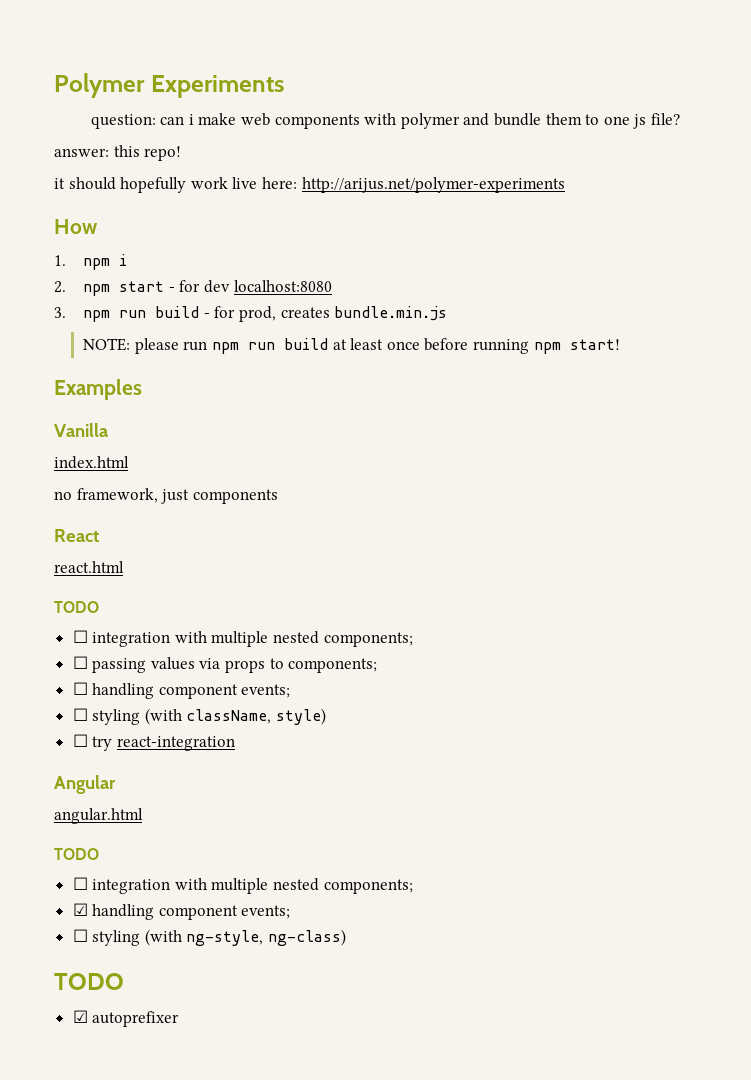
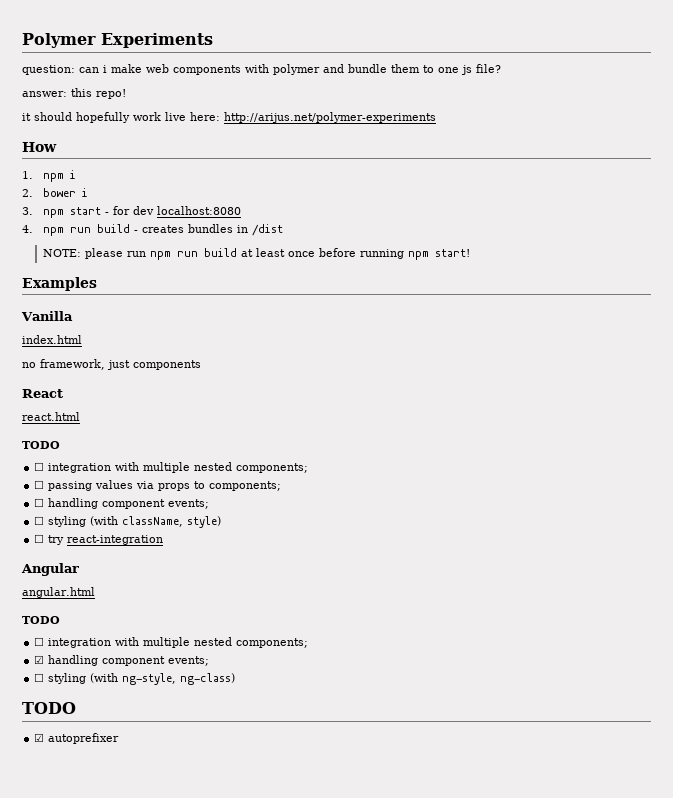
(66, 287) none -> [42,188,88,197] [22,207,33,215] bower i // 3.
[54,307,66,318] 3. -> [22,225,33,233] 4.
[214,306,448,322] for prod, creates bundle.min.js -> [141,224,283,236] creates bundles in /dist

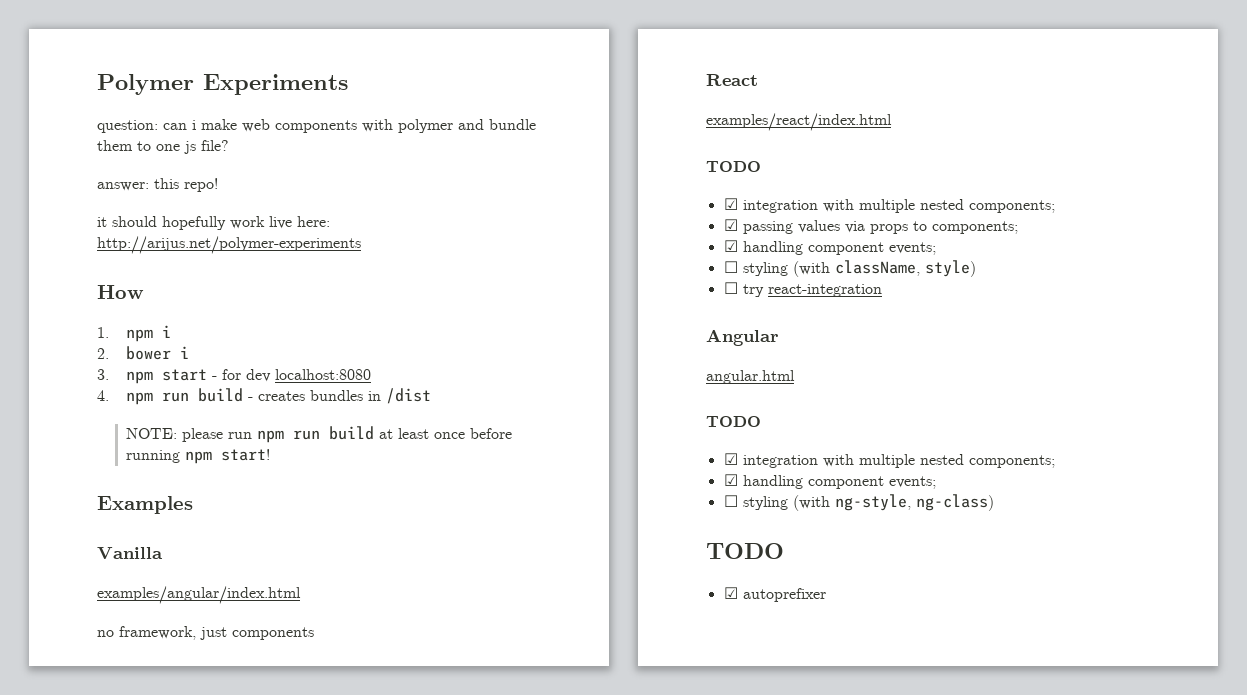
[22,335,82,344] index.html -> [97,586,301,604] examples/angular/index.html
[22,412,80,421] [22,441,60,449] [34,462,309,473] [34,480,45,489] react.html // TODO // ☐ integration with multiple nested components; // ☐ -> [706,113,892,131] [706,161,761,172] [723,198,1055,213] [723,219,738,231] examples/react/index.html // TODO // ☑ integration with multiple nested components; // ☑
[34,498,45,507] ☐ -> [723,240,738,252] ☑
[34,637,45,646] ☐ -> [723,453,738,465] ☑

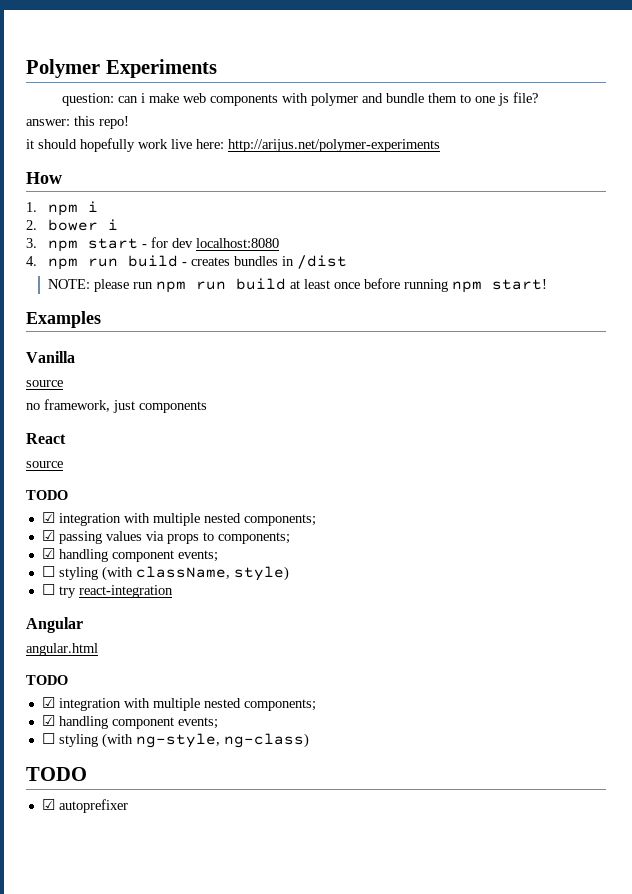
[97,586,301,604] examples/angular/index.html -> [26,380,63,387] source
[706,113,892,131] examples/react/index.html -> [26,461,63,468] source

